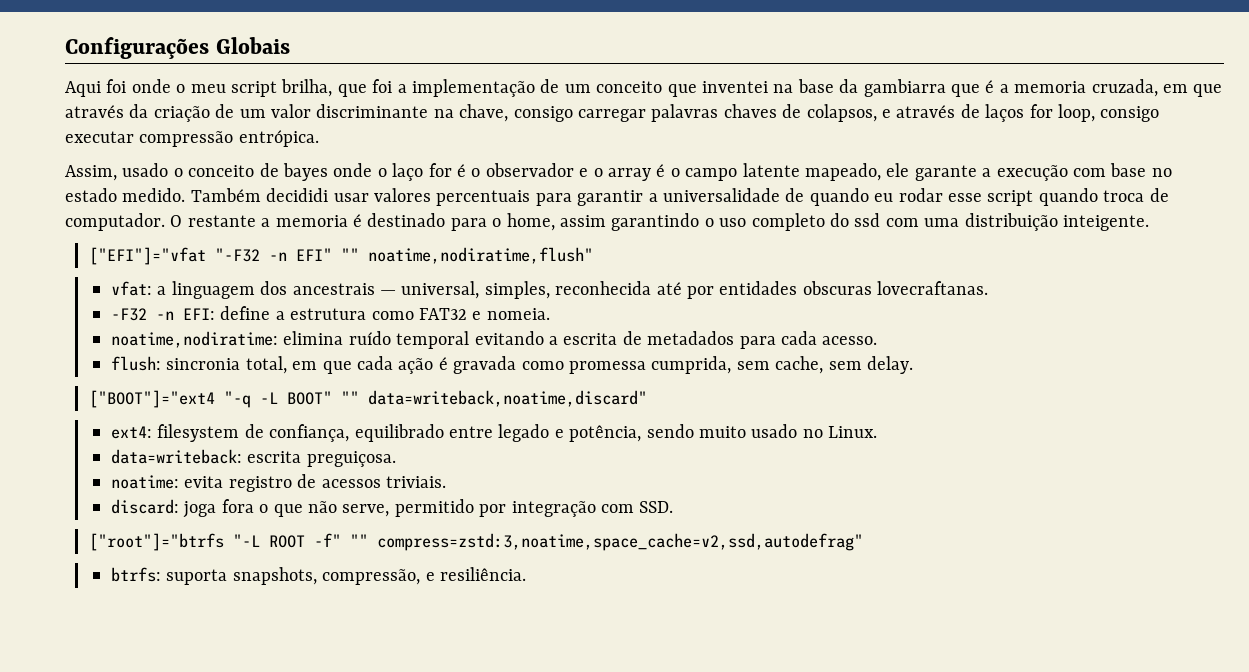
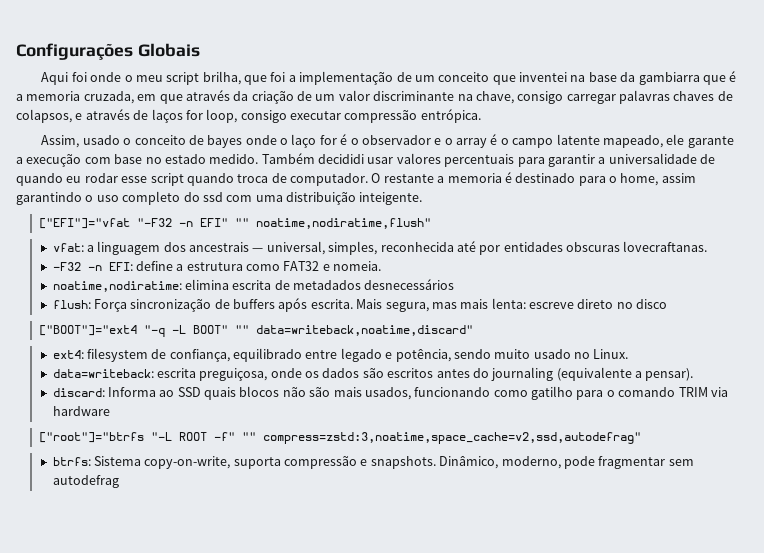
[348,331,878,349] [111,356,914,374] ruído temporal evitando a escrita de metadados para cada acesso. // flush: sincronia total, em que cada ação é gravada como promessa cumprida, sem cache, sem delay. -> [232,279,455,290] [52,298,668,312] escrita de metadados desnecessários // flush: Força sincronização de buffers após escrita. Mais segura, mas mais lenta: escreve direto no disco
[306,451,396,467] [111,474,447,492] [111,499,674,518] preguiçosa. // noatime: evita registro de acessos triviais. // discard: joga fora o que não serve, permitido por integração com SSD. -> [199,367,694,381] [52,386,728,400] [52,406,110,416] preguiçosa, onde os dados são escritos antes do journaling (equivalente a pensar). // discard: Informa ao SSD quais blocos não são mais usados, funcionando como gatilho para o comando TRIM via hardware
[166,567,527,585] suporta snapshots, compressão, e resiliência. -> [93,456,694,469] [52,475,119,488] Sistema copy-on-write, suporta compressão e snapshots. Dinâmico, moderno, pode fragmentar sem autodefrag

